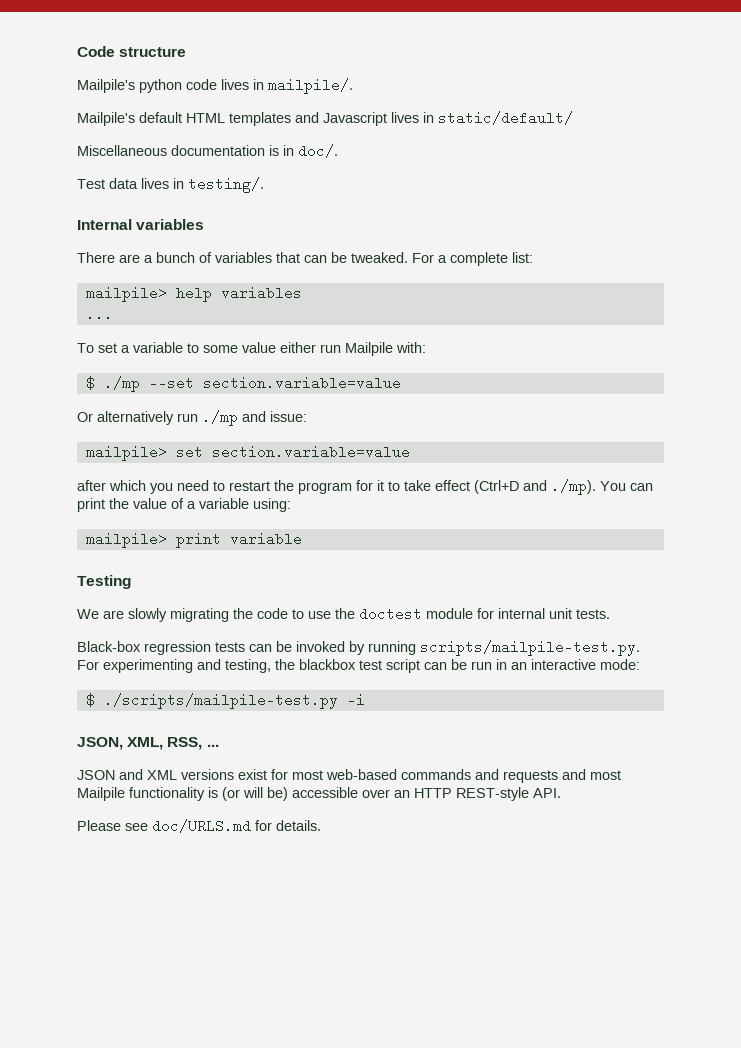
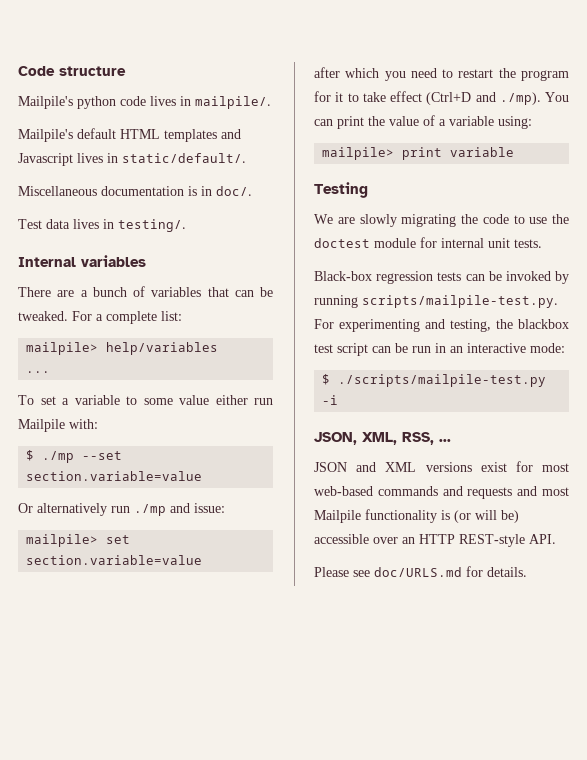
[438,111,573,125] static/default/ -> [122,153,246,163] static/default/.
[175,286,302,302] help variables -> [106,342,219,355] help/variables

